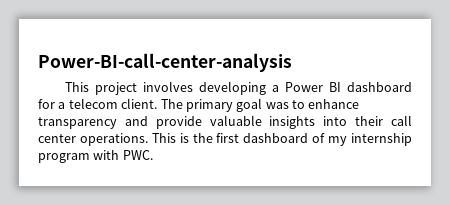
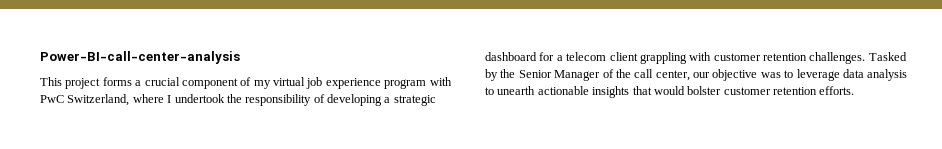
[143,81,412,95] [38,98,360,112] [38,115,412,129] [38,133,413,146] [38,150,153,163] involves developing a Power BI dashboard for a telecom client. The primary goal was to enhance transparency and provide valuable insights into their call center operations. This is the first dashboard of my internship program with PWC. -> [102,77,452,89] [40,94,436,106] [485,52,907,64] [485,69,908,81] [485,86,855,98] forms a crucial component of my virtual job experience program with PwC Switzerland, where I undertook the responsibility of developing a strategic dashboard for a telecom client grappling with customer retention challenges. Tasked by the Senior Manager of the call center, our objective was to leverage data analysis to unearth actionable insights that would bolster customer retention efforts.

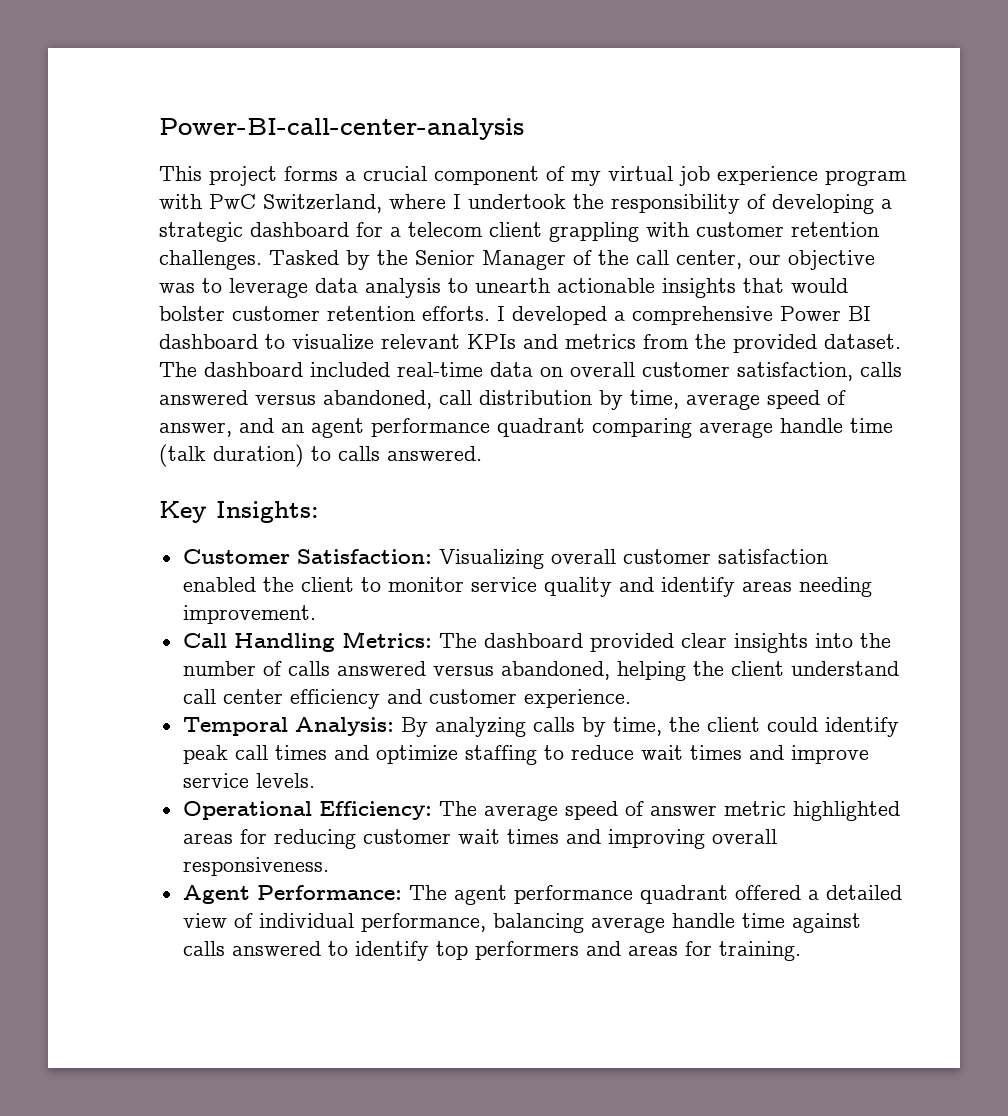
(855, 90) none -> [497,306,871,325] [159,334,901,353] [159,362,902,381] [159,390,846,410] [159,418,893,438] [159,444,482,467] [159,501,319,523] [182,549,828,569] [182,577,872,597] [182,605,316,624] [182,631,891,653] [182,661,899,681] [182,689,631,709] [182,717,899,737] [182,745,869,765] [182,773,315,788] [182,801,900,821] [182,829,777,849] [182,857,329,876] [182,885,902,905] [182,913,861,933] [182,941,801,961] I developed a comprehensive Power BI dashboard to visualize relevant KPIs and metrics from the provided dataset. The dashboard included real-time data on overall customer satisfaction, calls answered versus abandoned, call distribution by time, average speed of answer, and an agent performance quadrant comparing average handle time (talk duration) to calls answered. // Key Insights: // Customer Satisfaction: Visualizing overall customer satisfaction enabled the client to monitor service quality and identify areas needing improvement. // Call Handling Metrics: The dashboard provided clear insights into the number of calls answered versus abandoned, helping the client understand call center efficiency and customer experience. // Temporal Analysis: By analyzing calls by time, the client could identify peak call times and optimize staffing to reduce wait times and improve service levels. // Operational Efficiency: The average speed of answer metric highlighted areas for reducing customer wait times and improving overall responsiveness. // Agent Performance: The agent performance quadrant offered a detailed view of individual performance, balancing average handle time against calls answered to identify top performers and areas for training.

